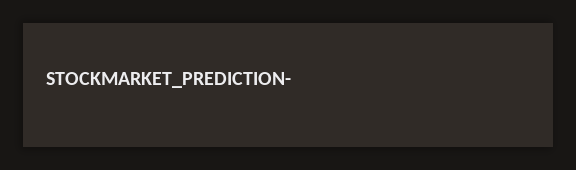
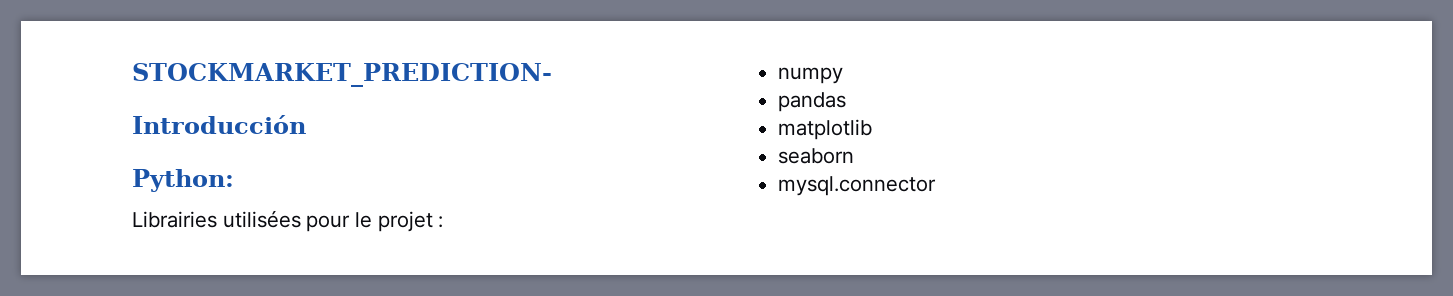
(291, 80) none -> [132,115,306,134] [132,169,234,192] [132,210,444,232] [778,67,844,84] [778,92,847,112] [778,119,873,140] [778,148,855,164] [778,176,937,196] // Introducción // Python: // Librairies utilisées pour le projet : // numpy // pandas // matplotlib // seaborn // mysql.connector

